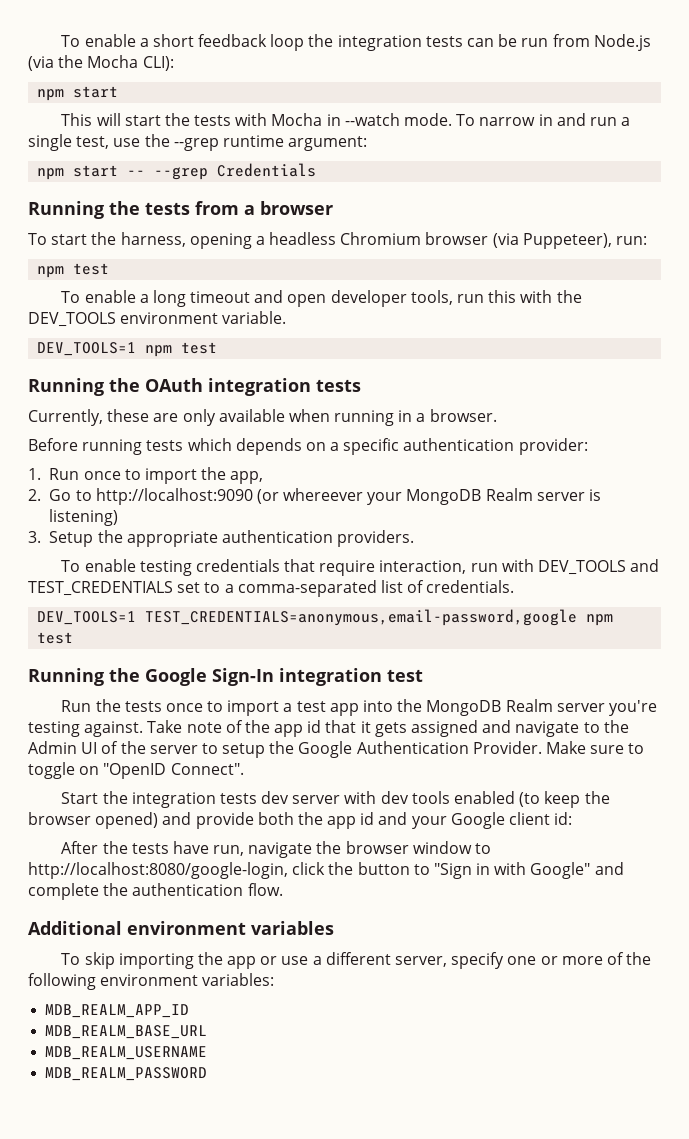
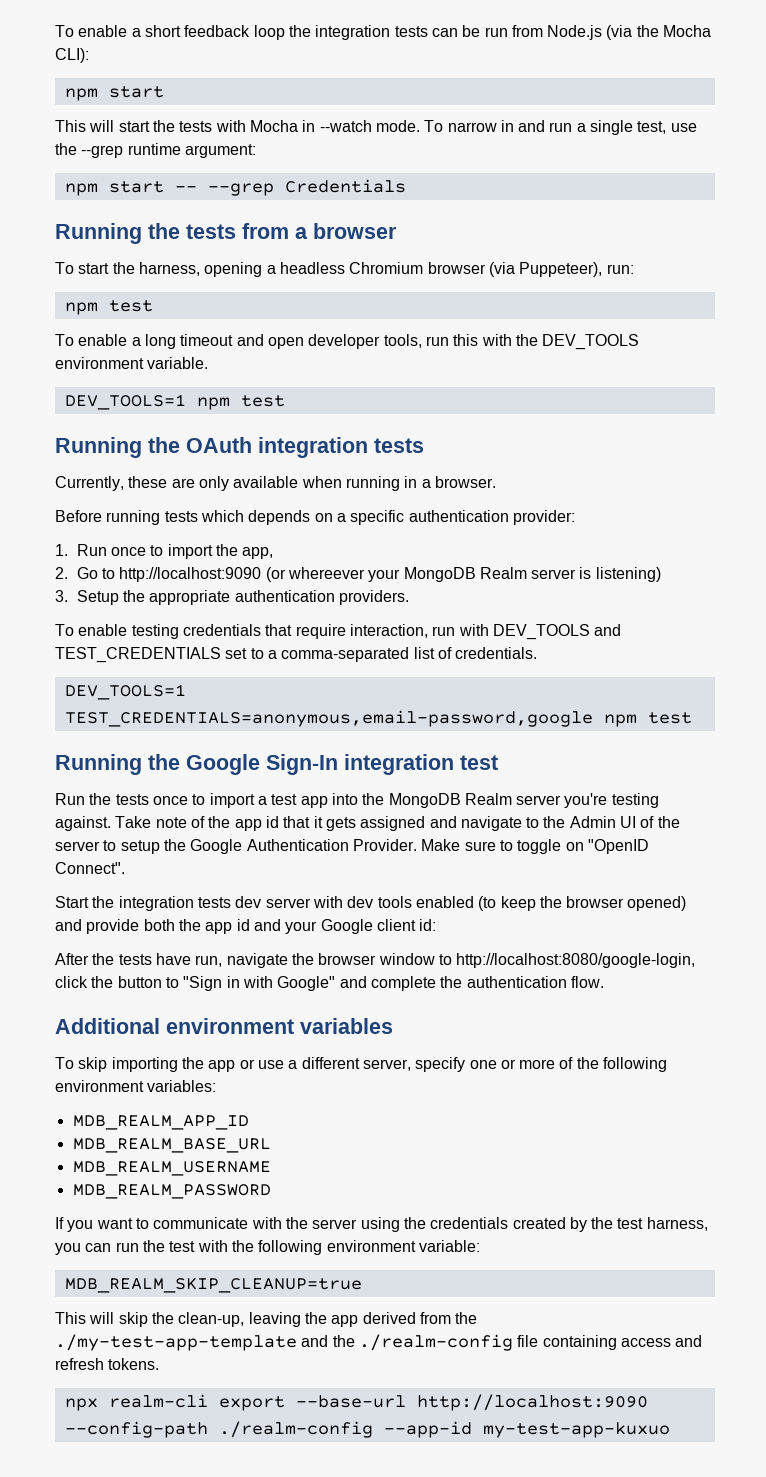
(208, 1074) none -> [55,1217,708,1232] [55,1240,480,1255] [64,1278,362,1293] [55,1312,478,1327] [55,1334,703,1351] [55,1358,160,1370] [64,1394,648,1411] [64,1421,670,1438] // If you want to communicate with the server using the credentials created by the test harness, you can run the test with the following environment variable: // MDB_REALM_SKIP_CLEANUP=true // This will skip the clean-up, leaving the app derived from the ./my-test-app-template and the ./realm-config file containing access and refresh tokens. // npx realm-cli export --base-url http://localhost:9090 --config-path ./realm-config --app-id my-test-app-kuxuo

